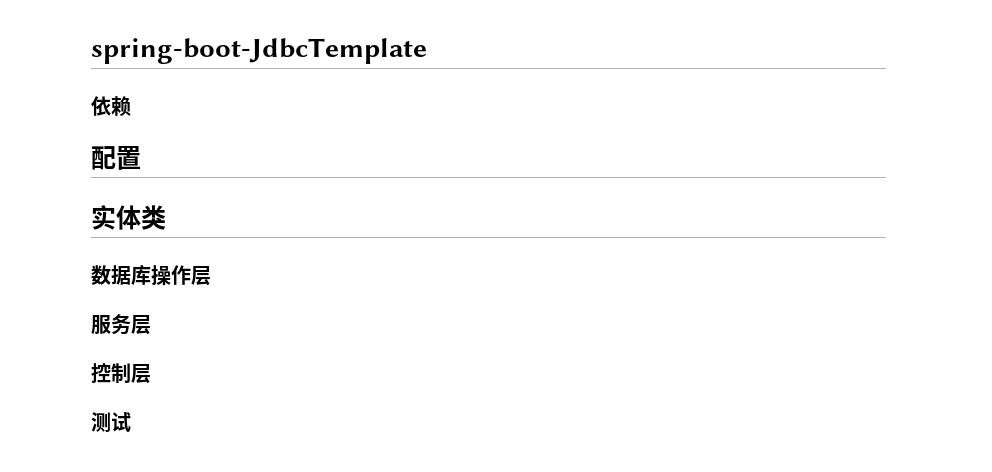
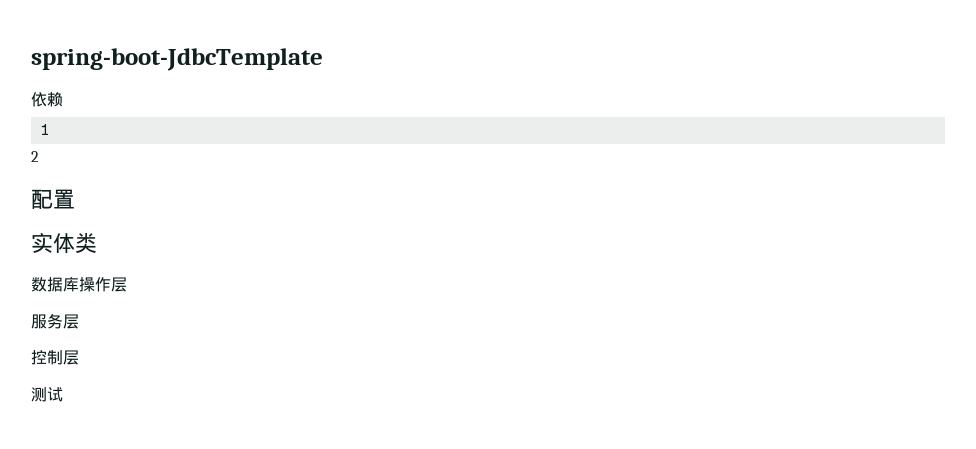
(131, 106) none -> [40,124,50,135] [31,151,39,162] // 1 // 2

